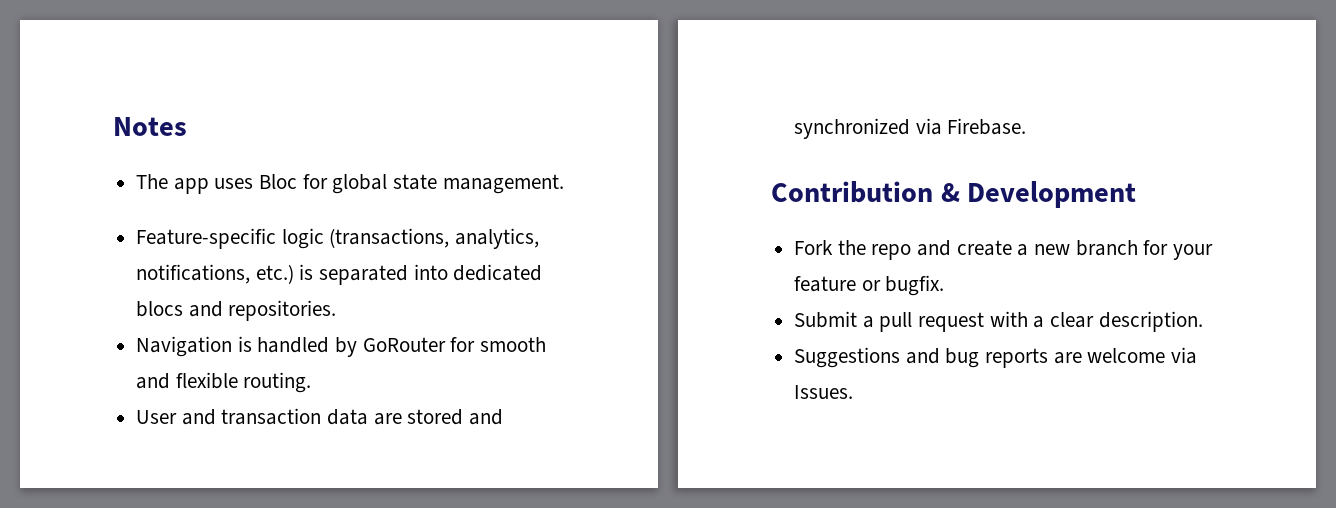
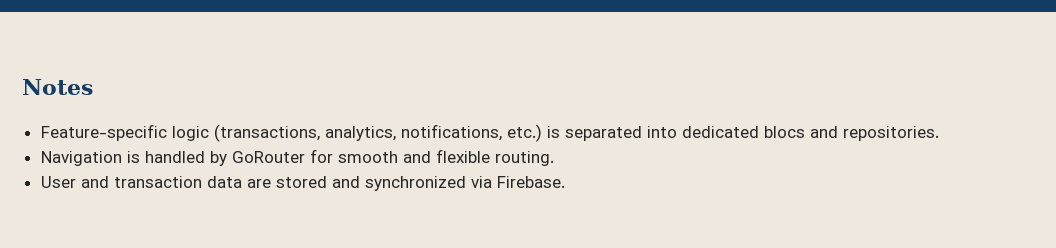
[136,174,564,194] // The app uses Bloc for global state management. -> (93, 87) none
[771,181,1137,208] [794,240,1214,260] [794,275,945,296] [794,311,1203,332] [794,347,1198,368] [794,385,854,399] // Contribution & Development // Fork the repo and create a new branch for your feature or bugfix. // Submit a pull request with a clear description. // Suggestions and bug reports are welcome via Issues. -> (565, 182) none

